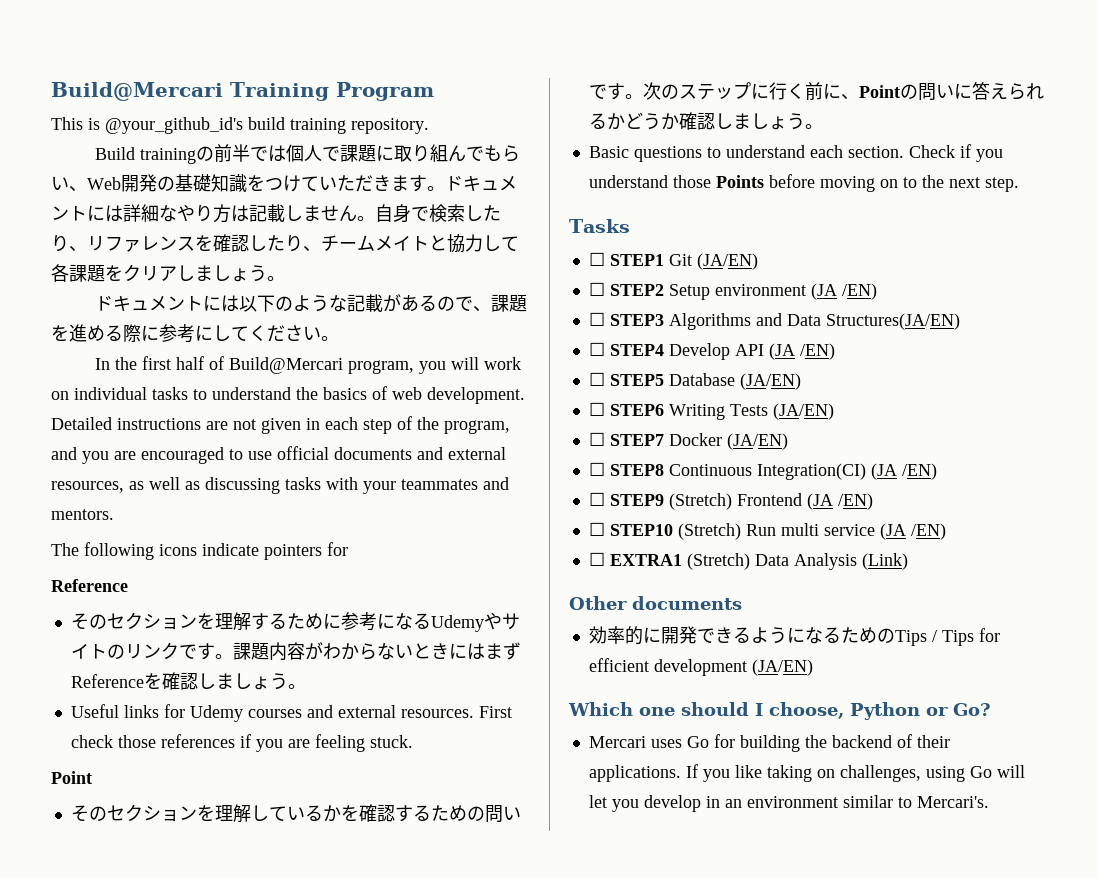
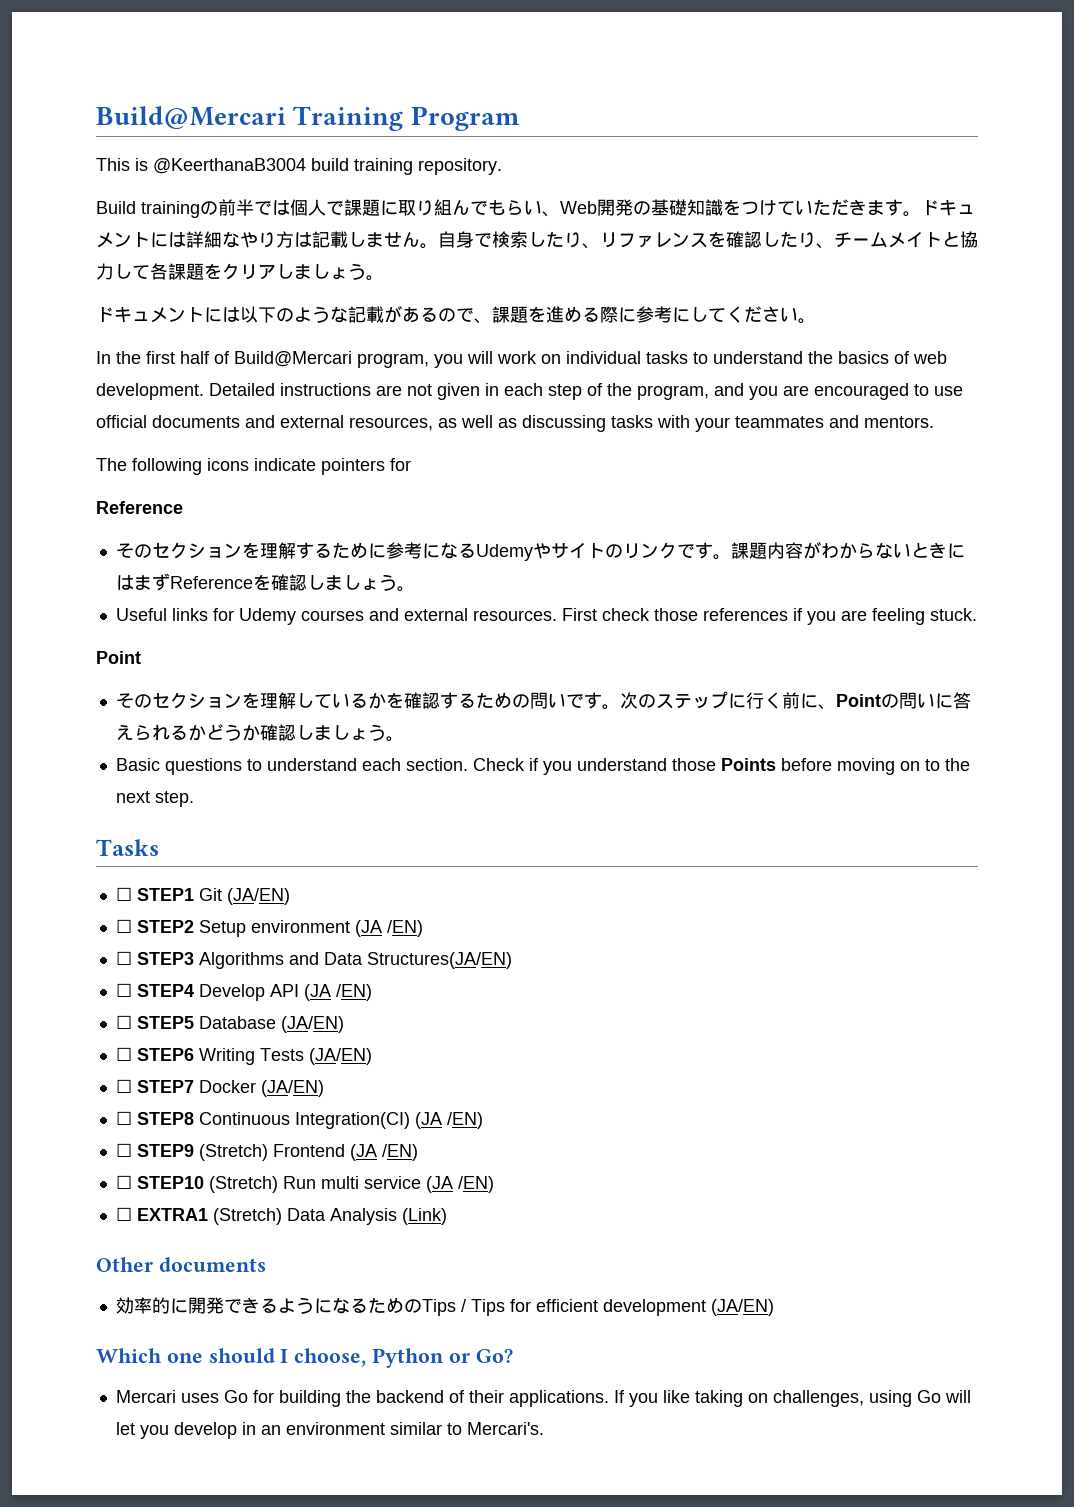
[105,117,243,134] @your_github_id's -> [153,158,306,174] @KeerthanaB3004

